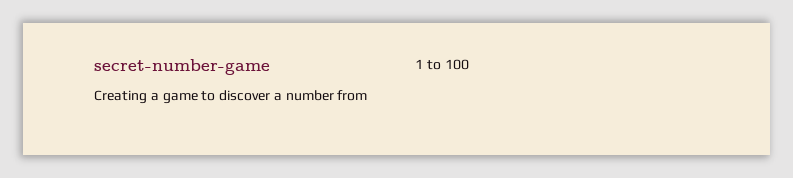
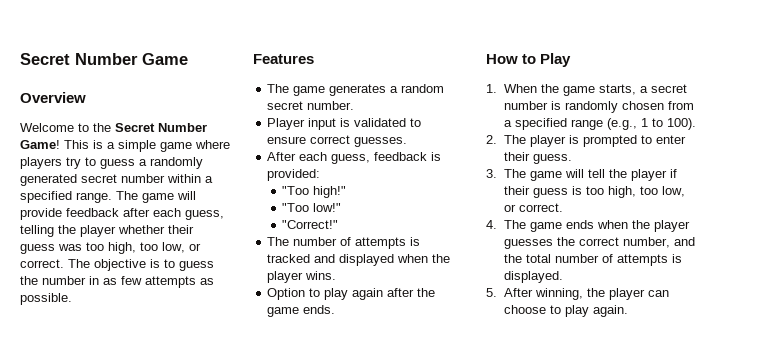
[94,59,270,75] [94,90,368,104] [415,59,469,70] secret-number-game // Creating a game to discover a number from 1 to 100 -> [20,53,188,65] [20,92,86,103] [20,123,207,132] [20,140,230,152] [20,157,203,169] [20,174,213,186] [20,191,196,203] [20,208,224,220] [20,225,194,237] [20,242,201,254] [20,259,214,271] [20,276,214,288] [20,293,72,305] [253,54,314,64] [267,84,445,96] [267,101,355,110] [267,118,422,130] [267,135,408,147] [267,152,442,164] [267,169,321,181] [282,186,347,198] [282,203,342,212] [282,220,339,229] [267,237,421,249] [267,254,451,266] [267,271,337,283] [267,288,436,300] [267,305,336,317] [486,53,572,67] [486,84,687,96] [503,101,694,113] [503,118,696,130] [486,135,686,147] [503,152,572,164] [486,169,677,181] [503,186,685,198] [503,203,563,212] [486,220,690,232] [503,237,695,249] [503,254,682,266] [503,271,563,283] [486,288,669,300] [503,305,628,317] Secret Number Game // Overview // Welcome to the Secret Number Game! This is a simple game where players try to guess a randomly generated secret number within a specified range. The game will provide feedback after each guess, telling the player whether their guess was too high, too low, or correct. The objective is to guess the number in as few attempts as possible. // Features // The game generates a random secret number. // Player input is validated to ensure correct guesses. // After each guess, feedback is provided: // "Too high!" // "Too low!" // "Correct!" // The number of attempts is tracked and displayed when the player wins. // Option to play again after the game ends. // How to Play // 1. When the game starts, a secret number is randomly chosen from a specified range (e.g., 1 to 100). // 2. The player is prompted to enter their guess. // 3. The game will tell the player if their guess is too high, too low, or correct. // 4. The game ends when the player guesses the correct number, and the total number of attempts is displayed. // 5. After winning, the player can choose to play again.

